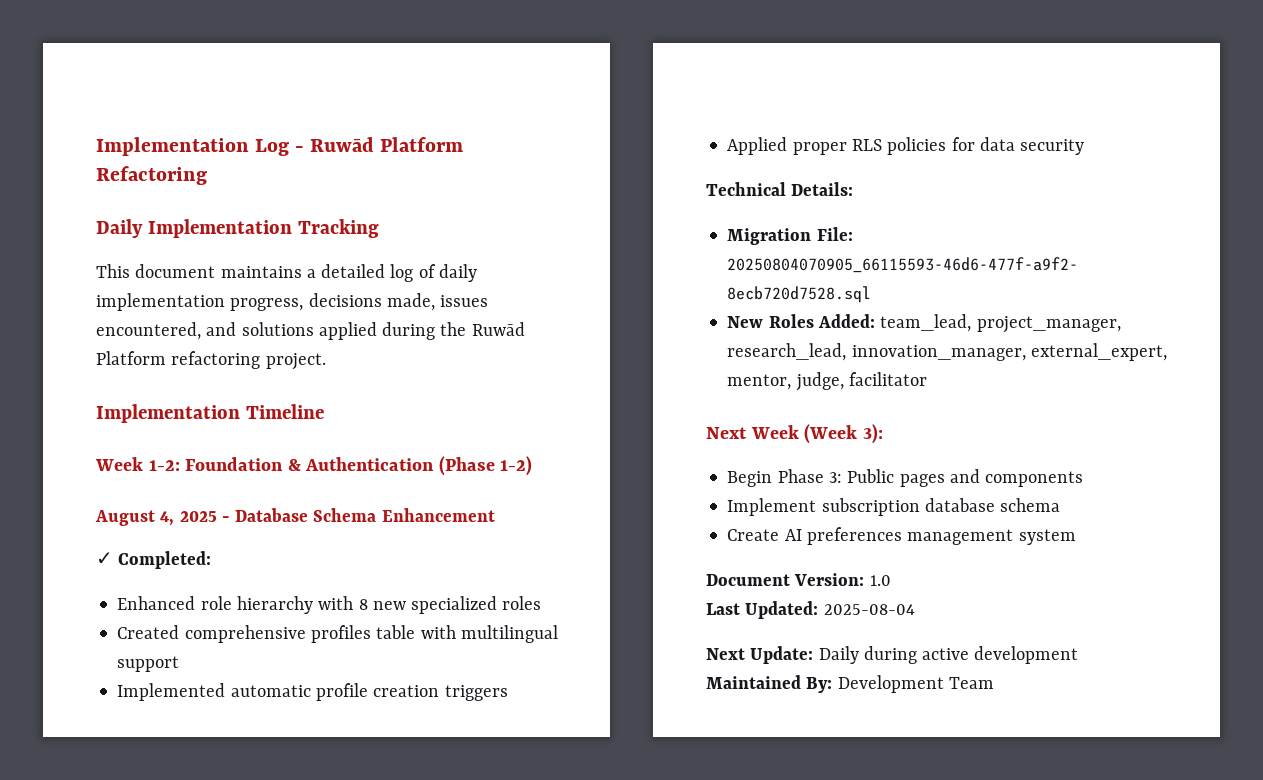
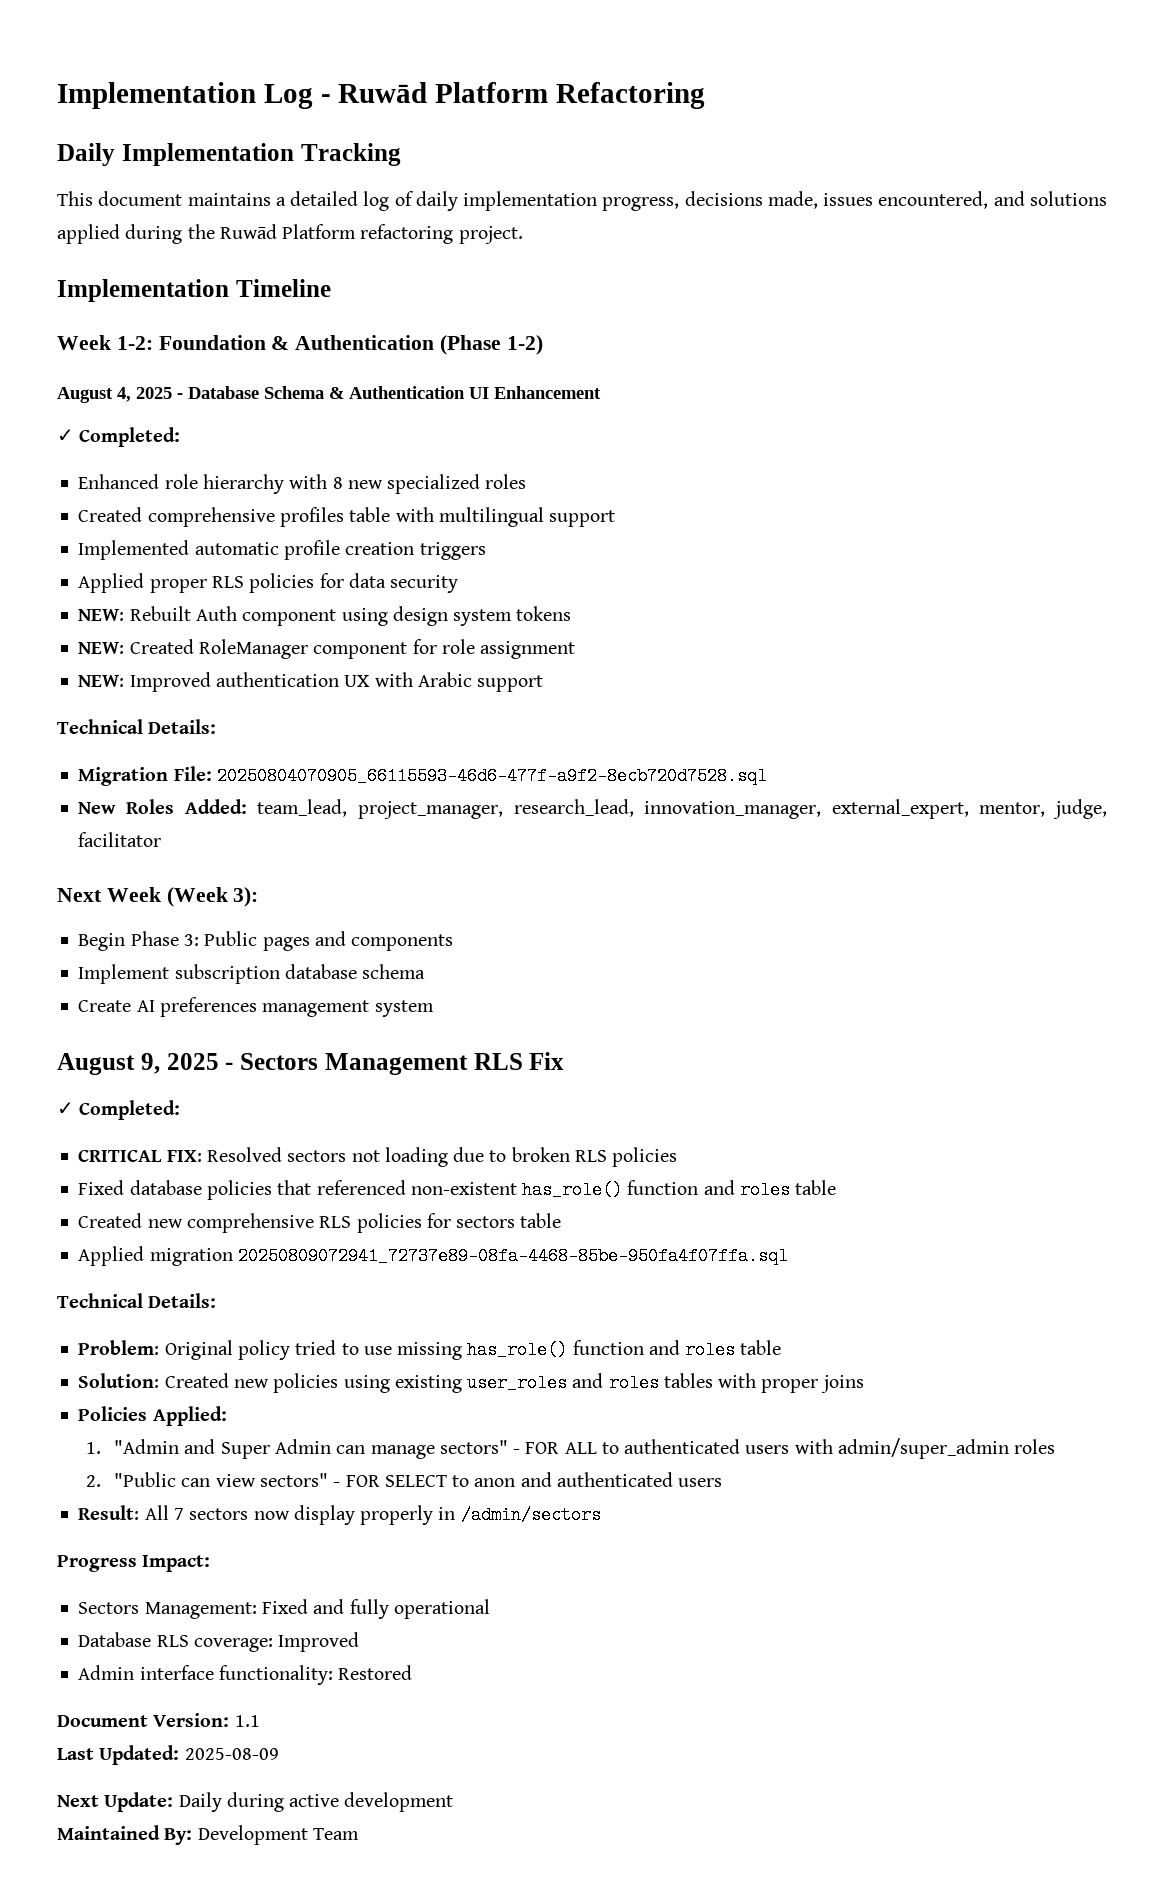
(377, 515) none -> [329,386,489,399] & Authentication UI
(1085, 147) none -> [78,606,572,626] [78,639,576,659] [78,672,544,692] // NEW: Rebuilt Auth component using design system tokens // NEW: Created RoleManager component for role assignment // NEW: Improved authentication UX with Arabic support
(1076, 537) none -> [57,1052,565,1075] [57,1100,181,1120] [78,1147,678,1167] [78,1180,837,1200] [78,1213,562,1233] [78,1246,788,1266] [57,1293,217,1308] [78,1340,782,1360] [78,1373,864,1393] [78,1406,227,1426] [85,1438,1056,1459] [85,1472,723,1487] [78,1505,601,1525] [57,1555,211,1572] [78,1599,490,1619] [78,1632,360,1652] [78,1665,413,1685] // August 9, 2025 - Sectors Management RLS Fix // ✓ Completed: // CRITICAL FIX: Resolved sectors not loading due to broken RLS policies // Fixed database policies that referenced non-existent has_role() function and roles table // Created new comprehensive RLS policies for sectors table // Applied migration 20250809072941_72737e89-08fa-4468-85be-950fa4f07ffa.sql // Technical Details: // Problem: Original policy tried to use missing has_role() function and roles table // Solution: Created new policies using existing user_roles and roles tables with proper joins // Policies Applied: // 1. "Admin and Super Admin can manage sectors" - FOR ALL to authenticated users with admin/super_admin roles // 2. "Public can view sectors" - FOR SELECT to anon and authenticated users // Result: All 7 sectors now display properly in /admin/sectors // Progress Impact: // Sectors Management: Fixed and fully operational // Database RLS coverage: Improved // Admin interface functionality: Restored
[869,575,891,586] 1.0 -> [234,1715,260,1727] 1.1
[823,604,915,615] 2025-08-04 -> [184,1748,279,1760] 2025-08-09

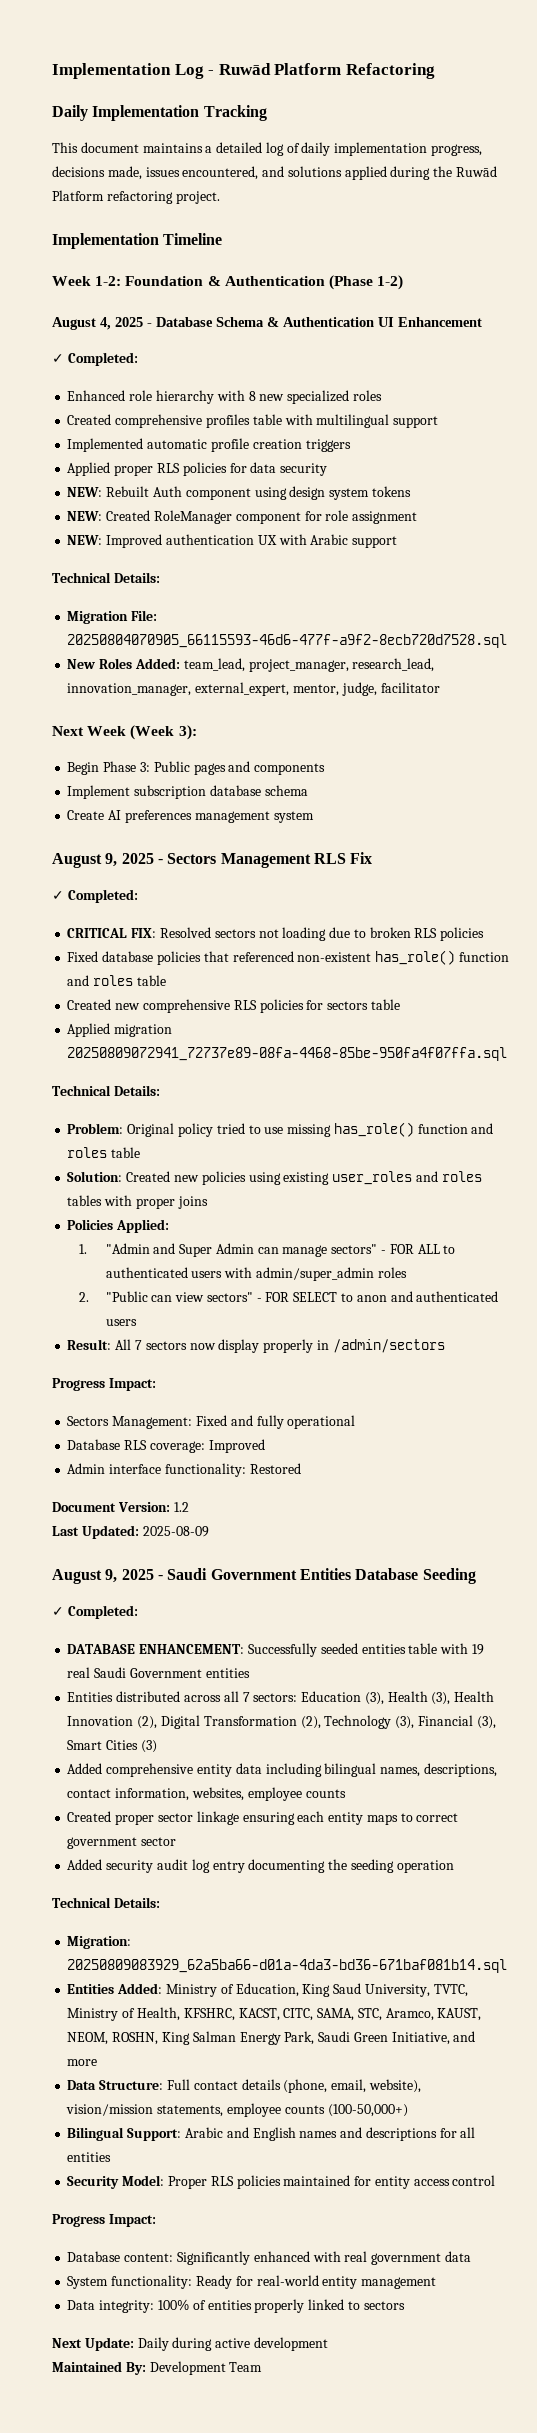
[234,1715,260,1727] 1.1 -> [173,1502,189,1512] 1.2
(279, 1754) none -> [52,1568,476,1584] [52,1605,138,1619] [67,1643,484,1657] [67,1667,250,1678] [67,1691,495,1705] [67,1715,496,1729] [67,1740,157,1753] [67,1763,497,1777] [67,1787,346,1801] [67,1811,459,1825] [67,1837,177,1849] [67,1859,454,1873] [52,1897,160,1908] [67,1936,132,1949] [67,1959,508,1973] [67,1983,468,1997] [67,2007,482,2021] [67,2031,476,2045] [67,2059,98,2066] [67,2079,421,2093] [66,2103,408,2117] [67,2127,476,2141] [67,2152,112,2162] [67,2175,496,2189] [52,2214,156,2227] [67,2251,471,2265] [67,2275,437,2289] [67,2299,405,2313] // August 9, 2025 - Saudi Government Entities Database Seeding // ✓ Completed: // DATABASE ENHANCEMENT: Successfully seeded entities table with 19 real Saudi Government entities // Entities distributed across all 7 sectors: Education (3), Health (3), Health Innovation (2), Digital Transformation (2), Technology (3), Financial (3), Smart Cities (3) // Added comprehensive entity data including bilingual names, descriptions, contact information, websites, employee counts // Created proper sector linkage ensuring each entity maps to correct government sector // Added security audit log entry documenting the seeding operation // Technical Details: // Migration: 20250809083929_62a5ba66-d01a-4da3-bd36-671baf081b14.sql // Entities Added: Ministry of Education, King Saud University, TVTC, Ministry of Health, KFSHRC, KACST, CITC, SAMA, STC, Aramco, KAUST, NEOM, ROSHN, King Salman Energy Park, Saudi Green Initiative, and more // Data Structure: Full contact details (phone, email, website), vision/mission statements, employee counts (100-50,000+) // Bilingual Support: Arabic and English names and descriptions for all entities // Security Model: Proper RLS policies maintained for entity access control // Progress Impact: // Database content: Significantly enhanced with real government data // System functionality: Ready for real-world entity management // Data integrity: 100% of entities properly linked to sectors

